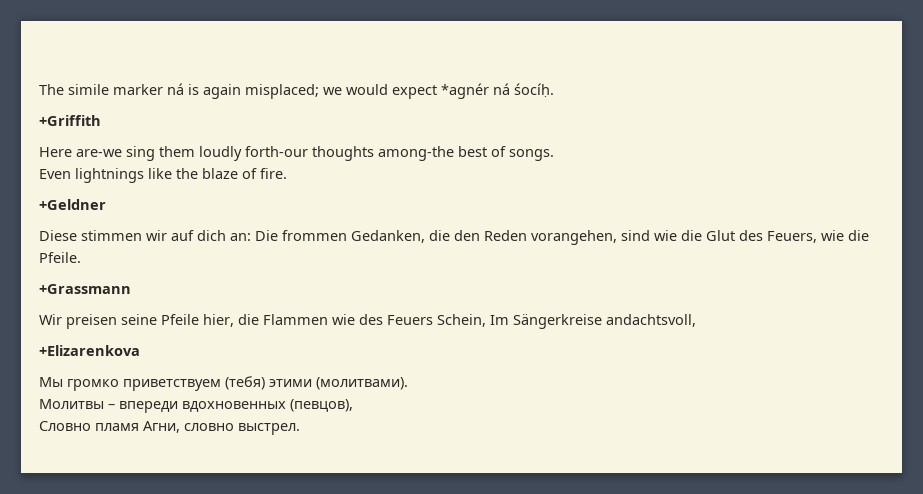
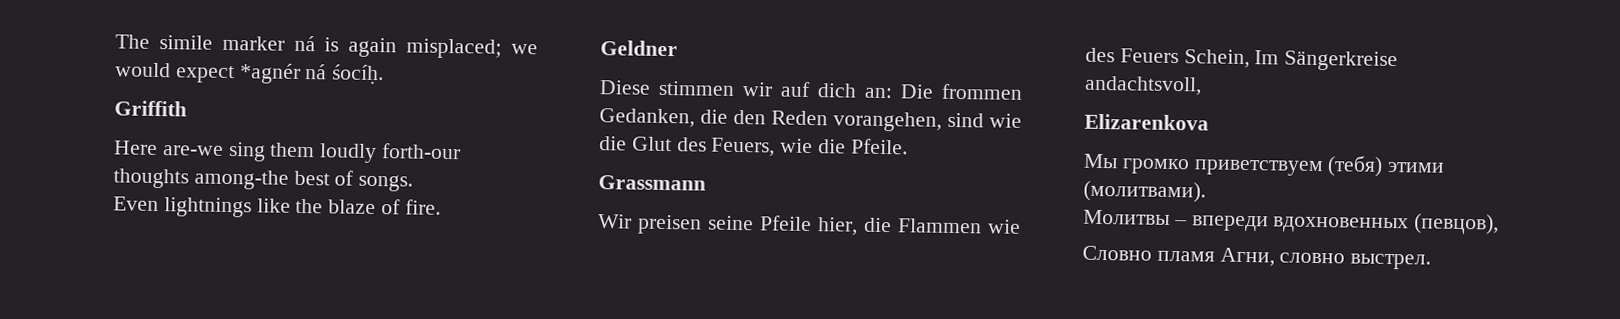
[39,115,101,126] +Griffith -> [114,100,187,117] Griffith
[39,199,106,210] +Geldner -> [600,40,678,57] Geldner
[39,284,131,294] +Grassmann -> [598,175,706,191] Grassmann
[39,345,140,356] +Elizarenkova -> [1084,113,1209,131] Elizarenkova

